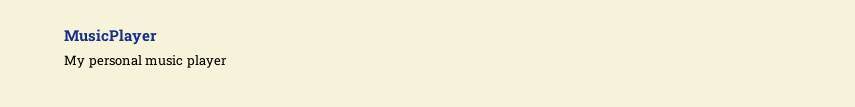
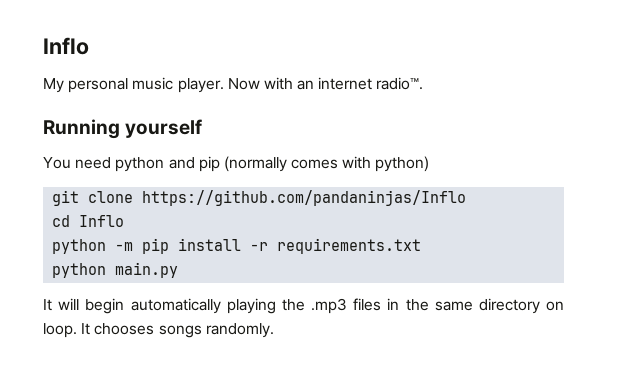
[64,29,157,45] MusicPlayer -> [43,37,89,55] Inflo
[186,55,227,68] player -> [177,77,424,93] [43,119,203,139] [43,156,430,172] [52,190,467,206] [52,215,125,227] [52,238,422,254] [52,262,179,278] [43,298,565,314] [43,323,274,338] player. Now with an internet radio™. // Running yourself // You need python and pip (normally comes with python) // git clone https://github.com/pandaninjas/Inflo // cd Inflo // python -m pip install -r requirements.txt // python main.py // It will begin automatically playing the .mp3 files in the same directory on loop. It chooses songs randomly.

